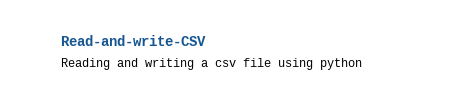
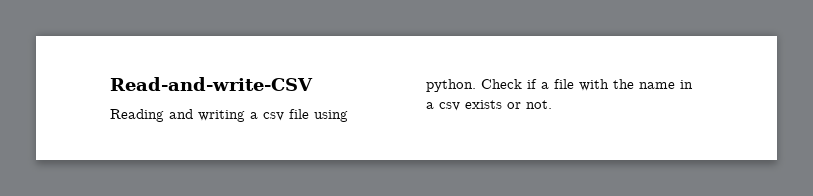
[320,58,362,70] python -> [426,79,693,92] [426,100,552,111] python. Check if a file with the name in a csv exists or not.

